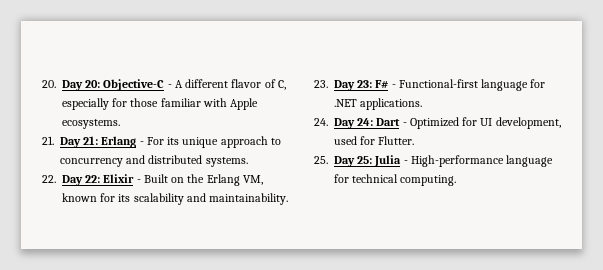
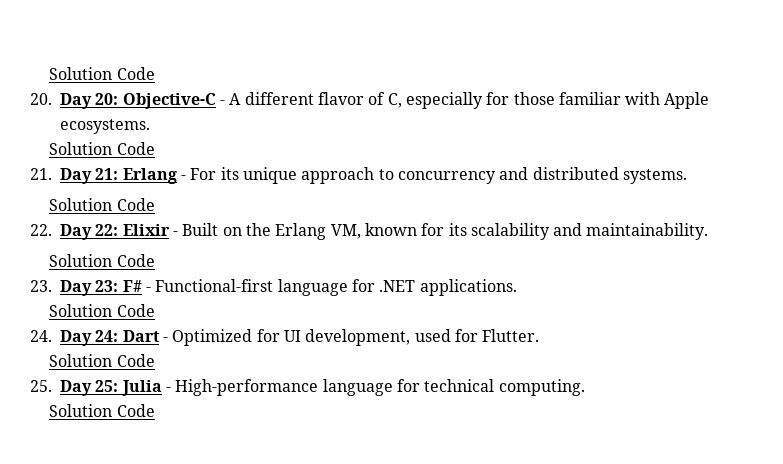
(42, 84) none -> [49,67,155,80] Solution Code //
(120, 124) none -> [49,142,155,155] // Solution Code
(248, 162) none -> [49,198,155,211] // Solution Code
(289, 199) none -> [49,254,155,267] // Solution Code
(423, 104) none -> [49,304,155,317] // Solution Code
(415, 140) none -> [49,354,155,367] // Solution Code
(457, 180) none -> [49,404,155,417] // Solution Code

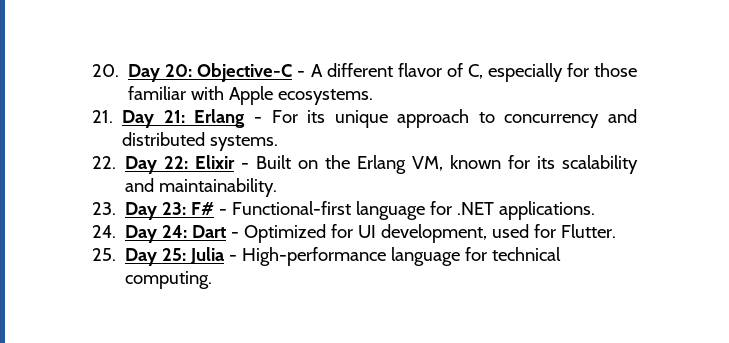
[49,67,155,80] Solution Code // -> (92, 70) none
[49,142,155,155] // Solution Code -> (374, 97) none
[49,198,155,211] // Solution Code -> (279, 143) none
[49,254,155,267] // Solution Code -> (278, 187) none
[49,304,155,317] // Solution Code -> (596, 210) none
[49,354,155,367] // Solution Code -> (617, 231) none
[49,404,155,417] // Solution Code -> (213, 280) none

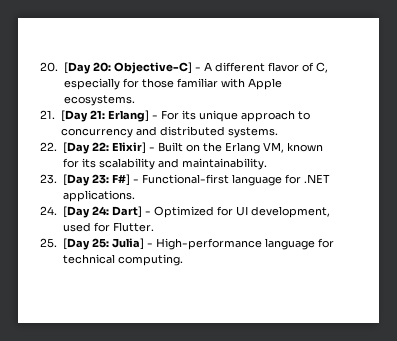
[128,63,293,82] Day 20: Objective-C -> [63,62,192,74] [Day 20: Objective-C]
[122,109,246,128] Day 21: Erlang -> [60,110,149,122] [Day 21: Erlang]
[125,155,236,174] Day 22: Elixir -> [62,142,146,154] [Day 22: Elixir]
[125,202,215,220] Day 23: F# -> [62,174,130,186] [Day 23: F#]
[125,225,227,243] Day 24: Dart -> [62,206,142,218] [Day 24: Dart]
[125,247,225,266] Day 25: Julia -> [62,238,144,250] [Day 25: Julia]

